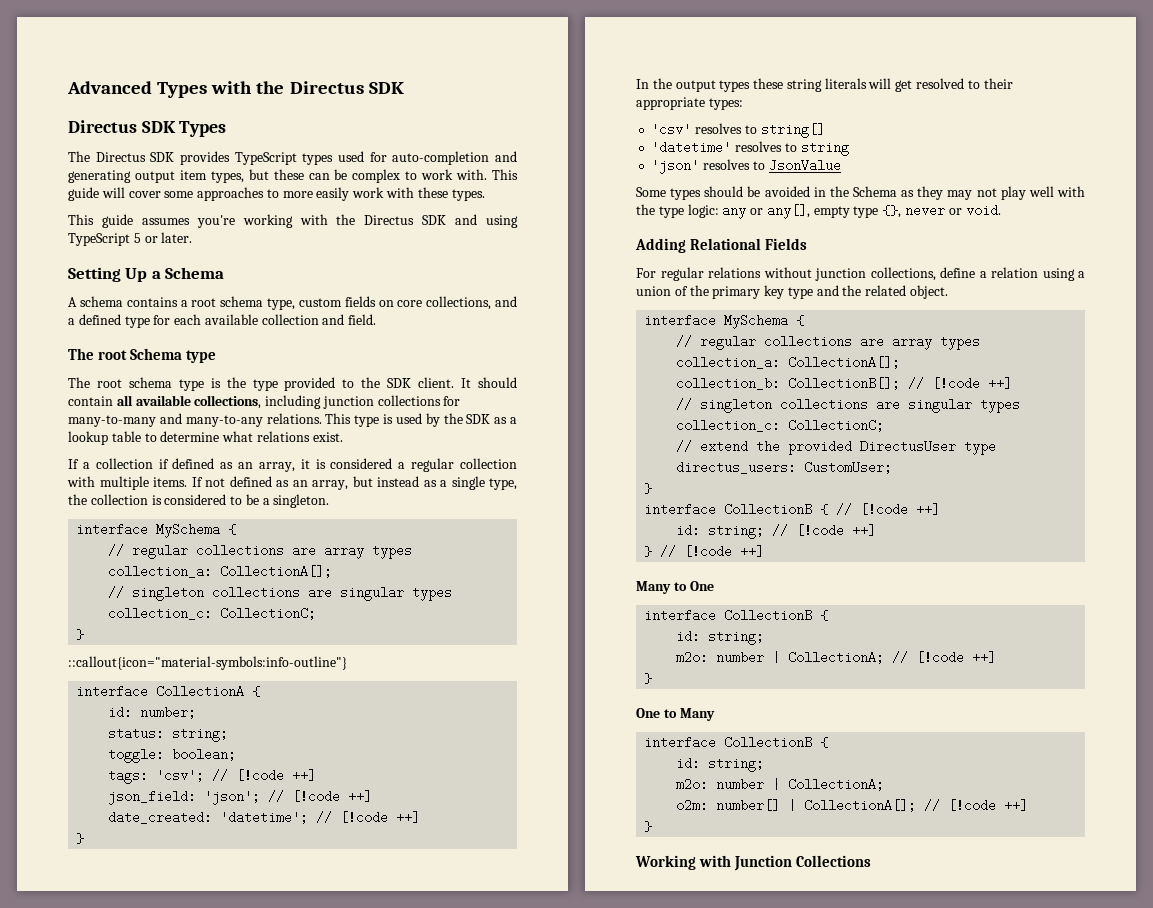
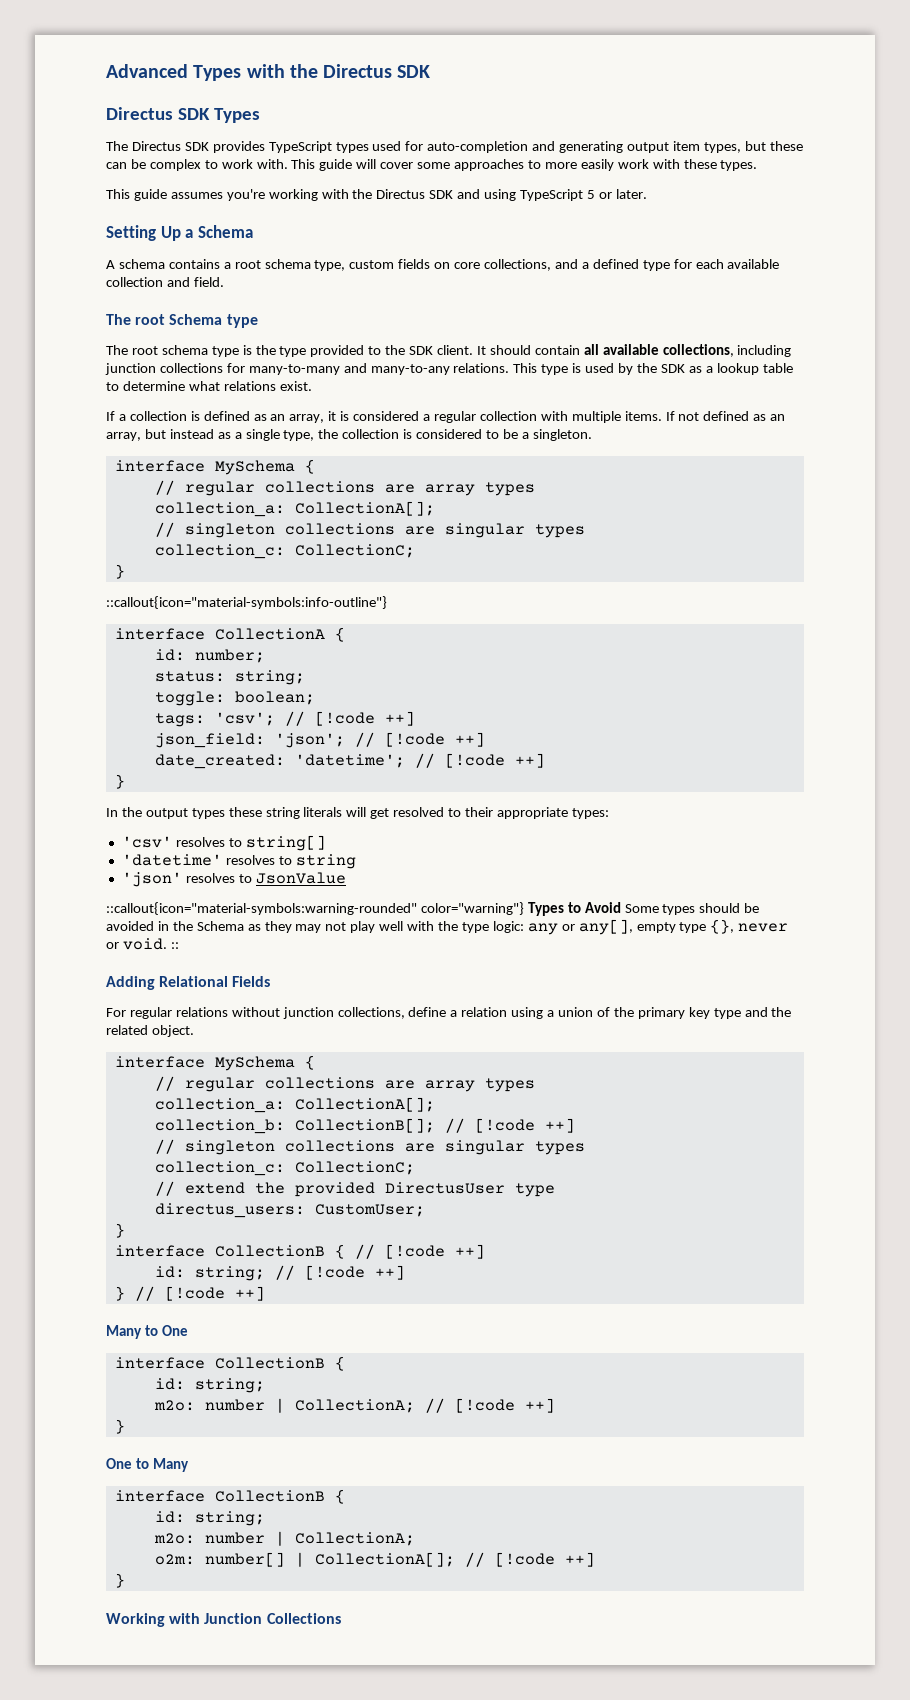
[158,459,169,469] if -> [190,411,200,421] is
(841, 165) none -> [106,902,621,916] ::callout{icon="material-symbols:warning-rounded" color="warning"} Types to Avoid
(1001, 210) none -> [170,942,179,949] ::

